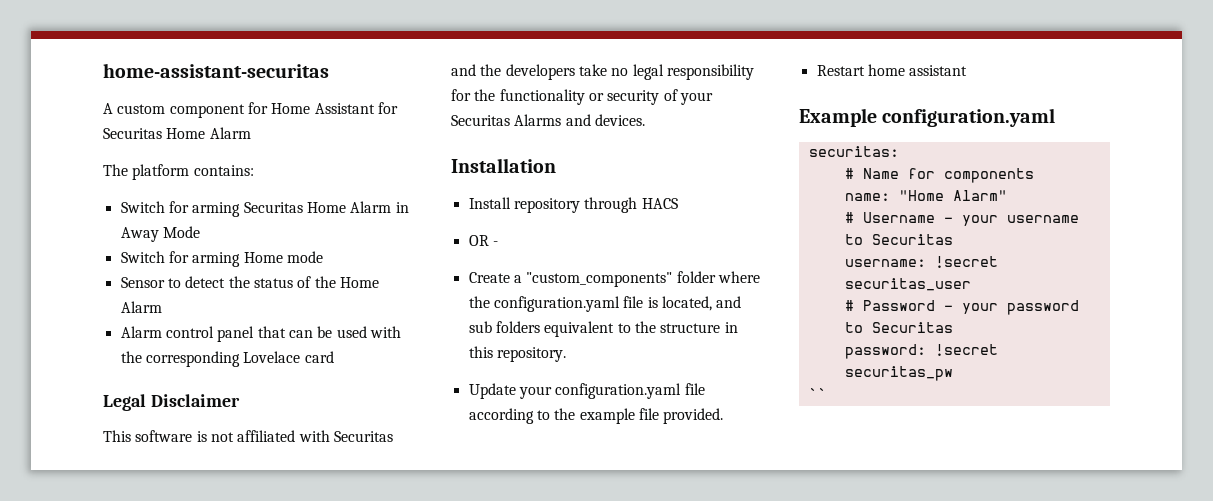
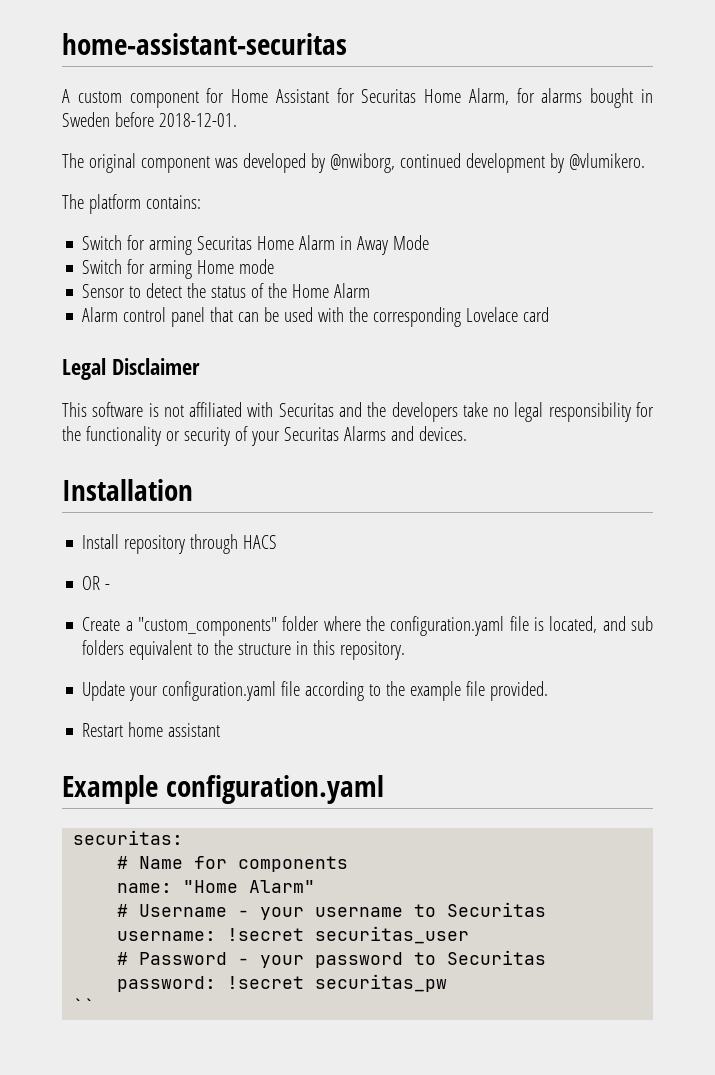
[209,127,251,139] Alarm -> [468,88,653,108] [62,112,237,127] [62,153,645,173] Alarm, for alarms bought in Sweden before 2018-12-01. // The original component was developed by @nwiborg, continued development by @vlumikero.

